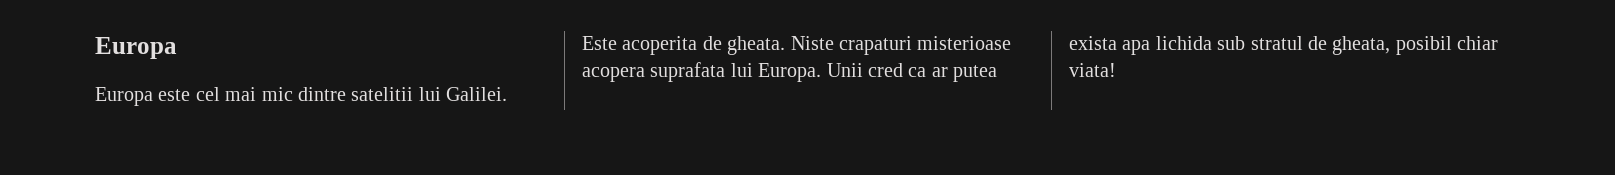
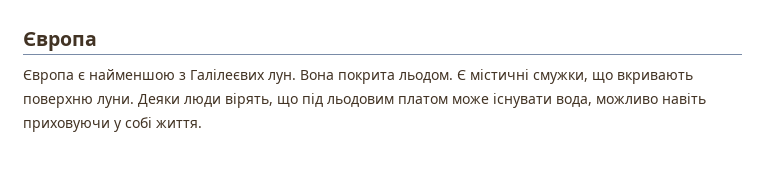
[95,37,177,59] [95,87,508,106] [582,36,1012,55] [582,62,998,82] [1069,36,1499,55] [1069,63,1116,77] Europa // Europa este cel mai mic dintre satelitii lui Galilei. Este acoperita de gheata. Niste crapaturi misterioase acopera suprafata lui Europa. Unii cred ca ar putea exista apa lichida sub stratul de gheata, posibil chiar viata! -> [23,32,97,51] [23,69,693,84] [23,93,706,108] [23,117,202,132] Європа // Європа є найменшою з Галілеєвих лун. Вона покрита льодом. Є містичні смужки, що вкривають поверхню луни. Деяки люди вірять, що під льодовим платом може існувати вода, можливо навіть приховуючи у собі життя.

